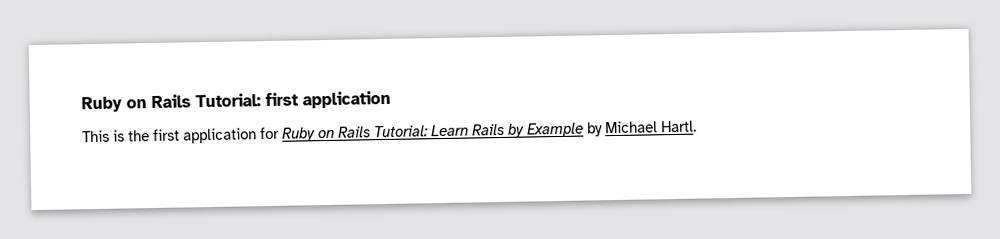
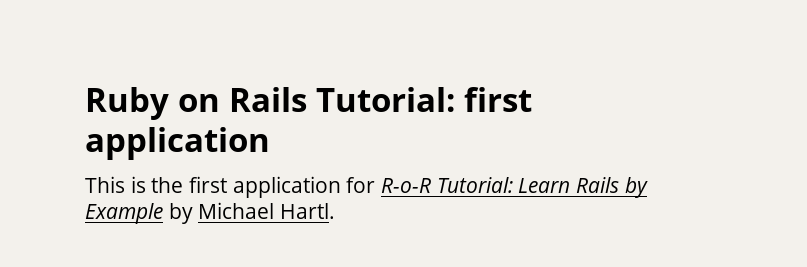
[282,126,371,142] Ruby on Rails -> [381,178,432,193] R-o-R

